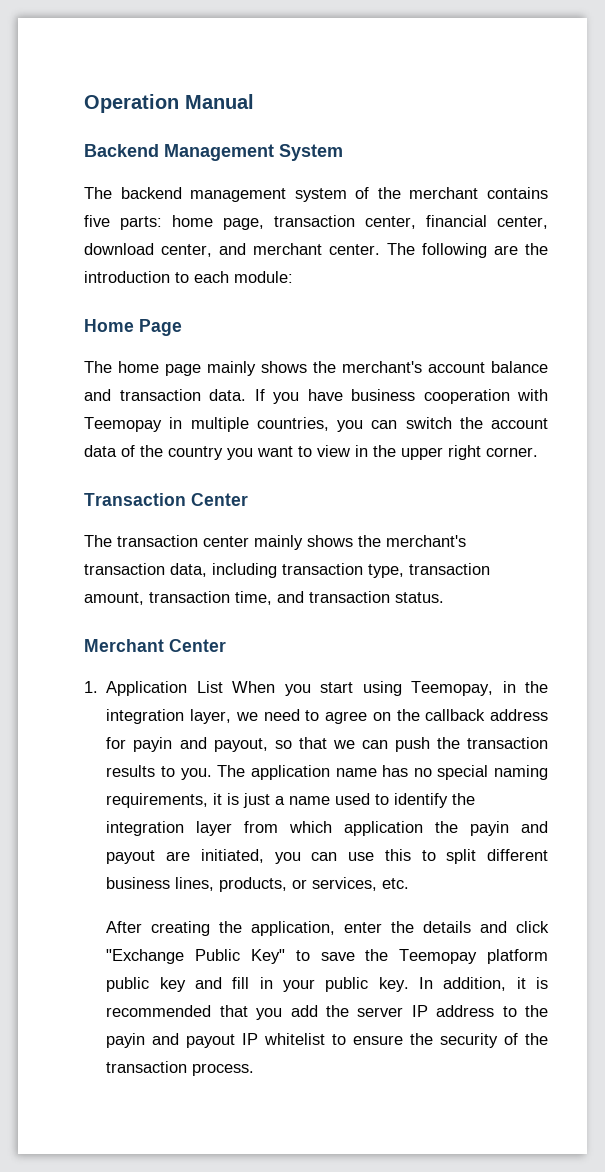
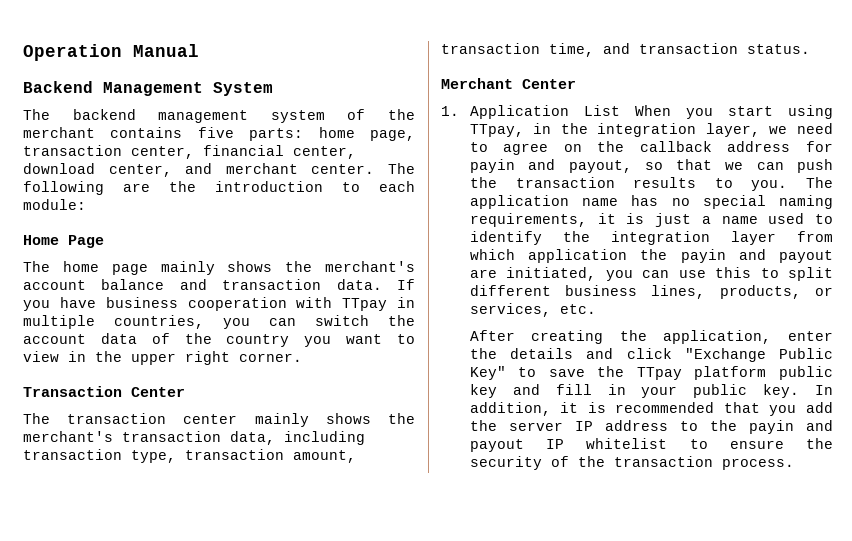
[84,417,162,432] Teemopay -> [342,298,388,311] TTpay
[411,681,494,696] Teemopay, -> [469,124,524,137] TTpay,
[399,949,478,964] Teemopay -> [636,367,682,380] TTpay

